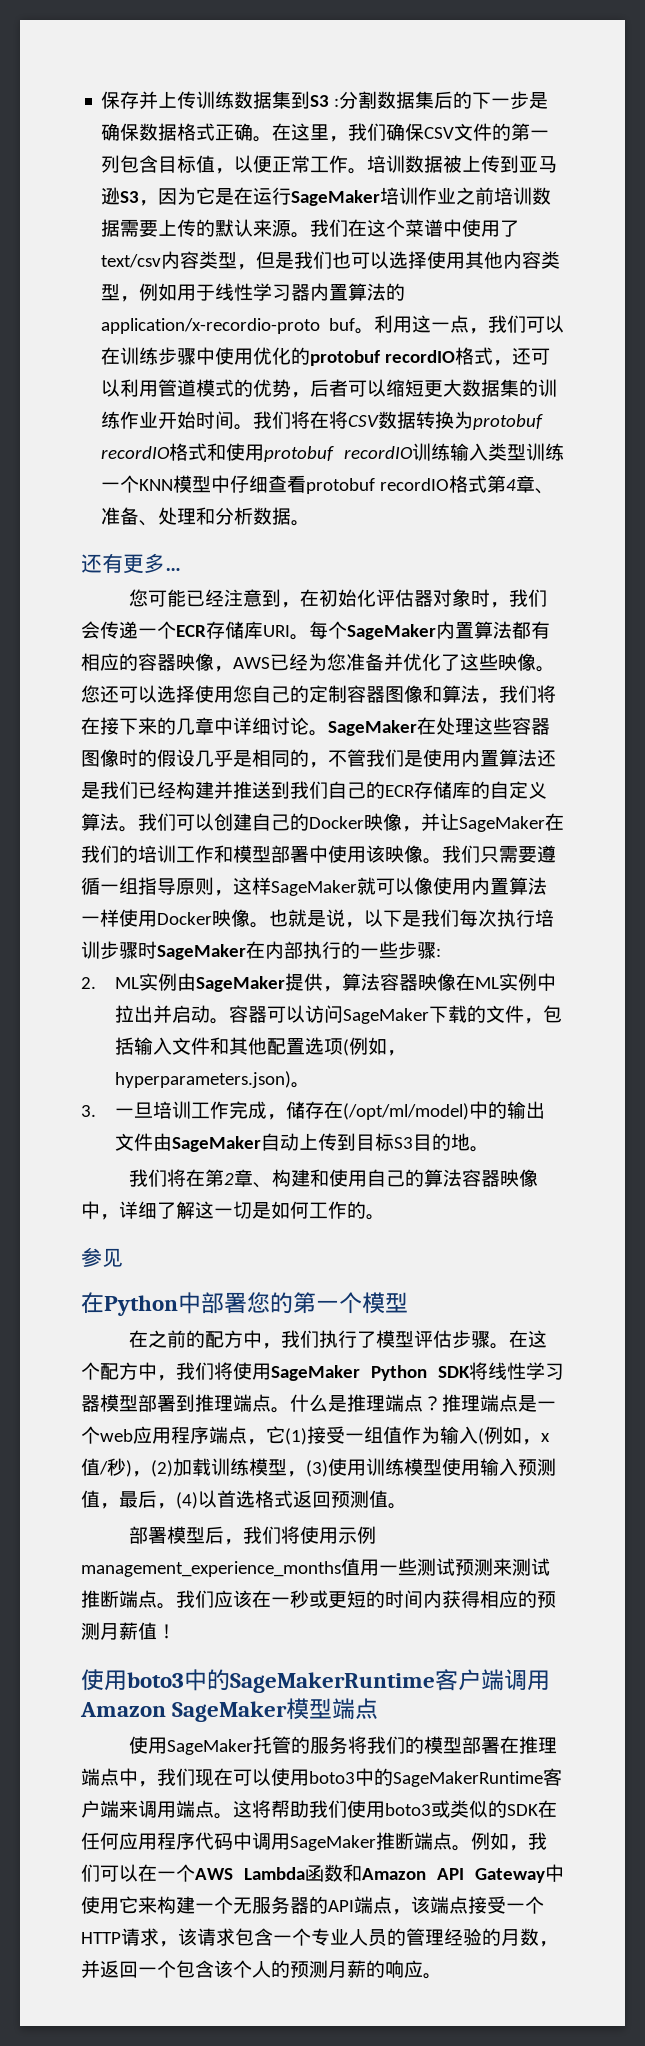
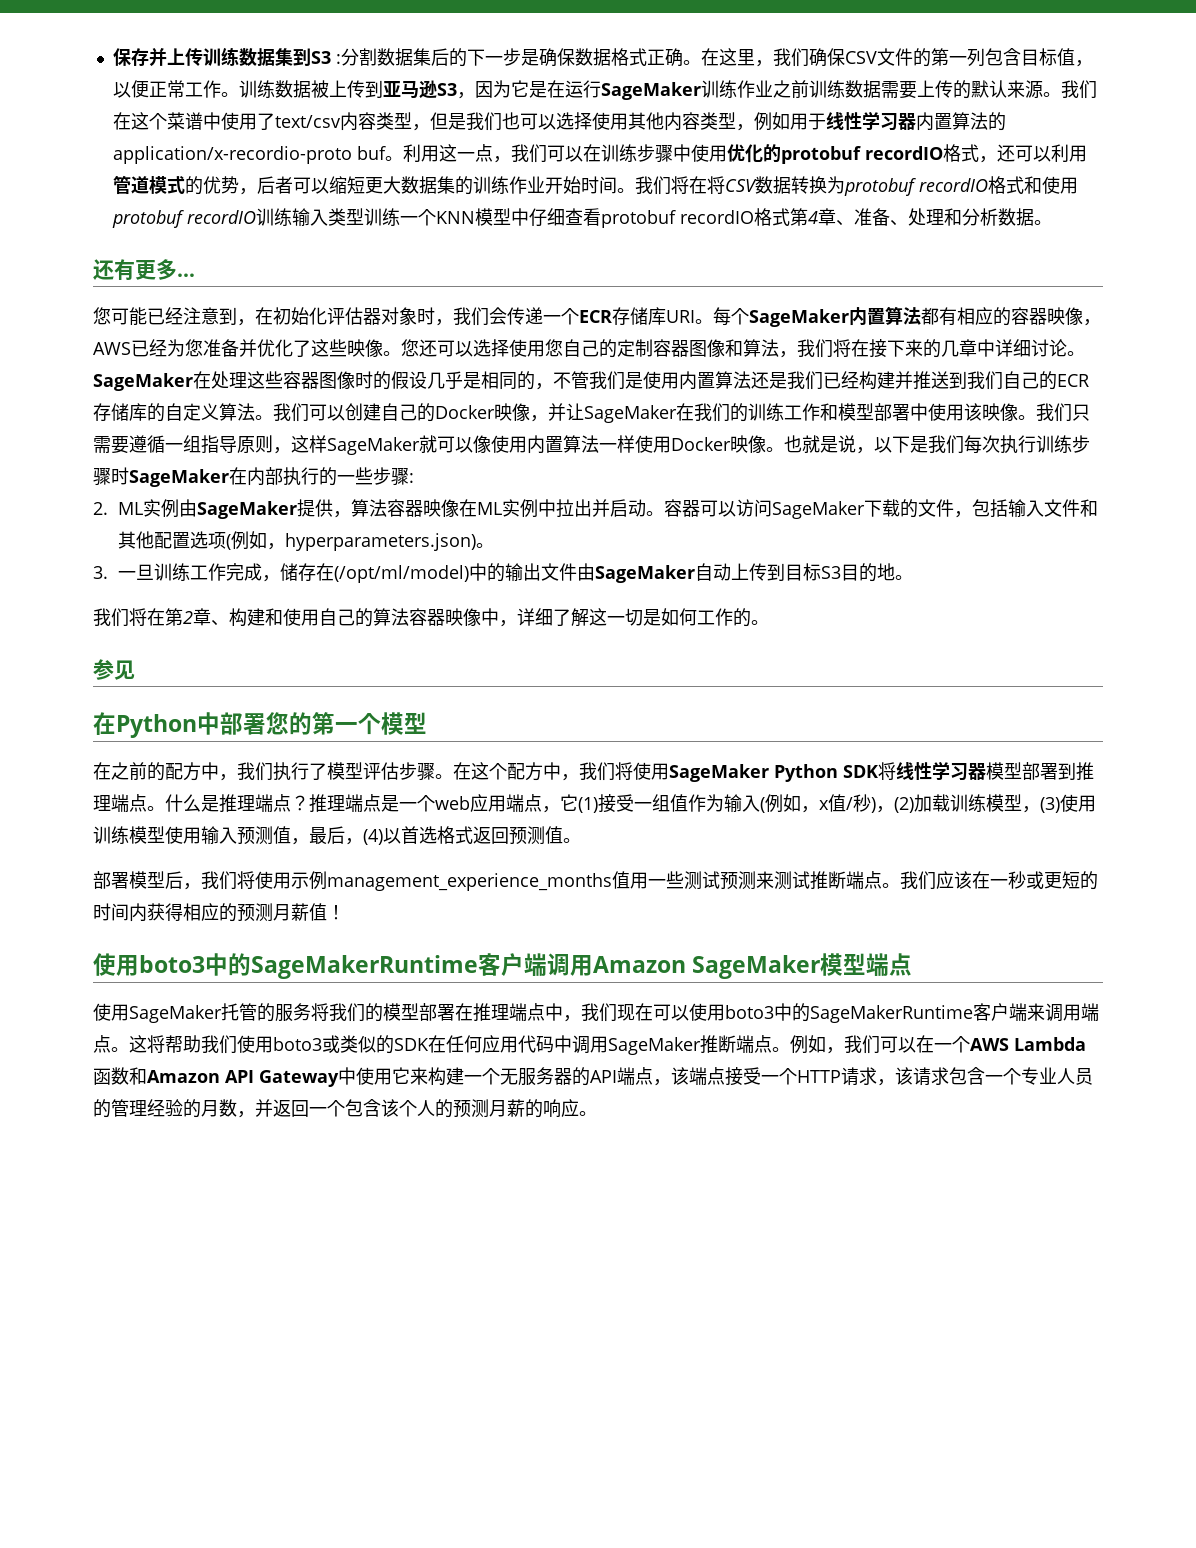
[367,155,406,173] 培训 -> [238,80,275,98] 训练
[380,187,419,205] 培训 -> [700,80,737,98] 训练
[494,187,533,205] 培训 -> [808,80,845,98] 训练
[138,845,176,863] 培训 -> [748,403,784,421] 训练
[535,909,554,927] [81,941,100,959] 培训 -> [1036,435,1072,453] 训练
[153,1101,192,1119] 培训 -> [153,563,190,581] 训练
[171,1426,209,1444] 程序 -> (506, 803) none
[157,1832,195,1850] 程序 -> (518, 1044) none

